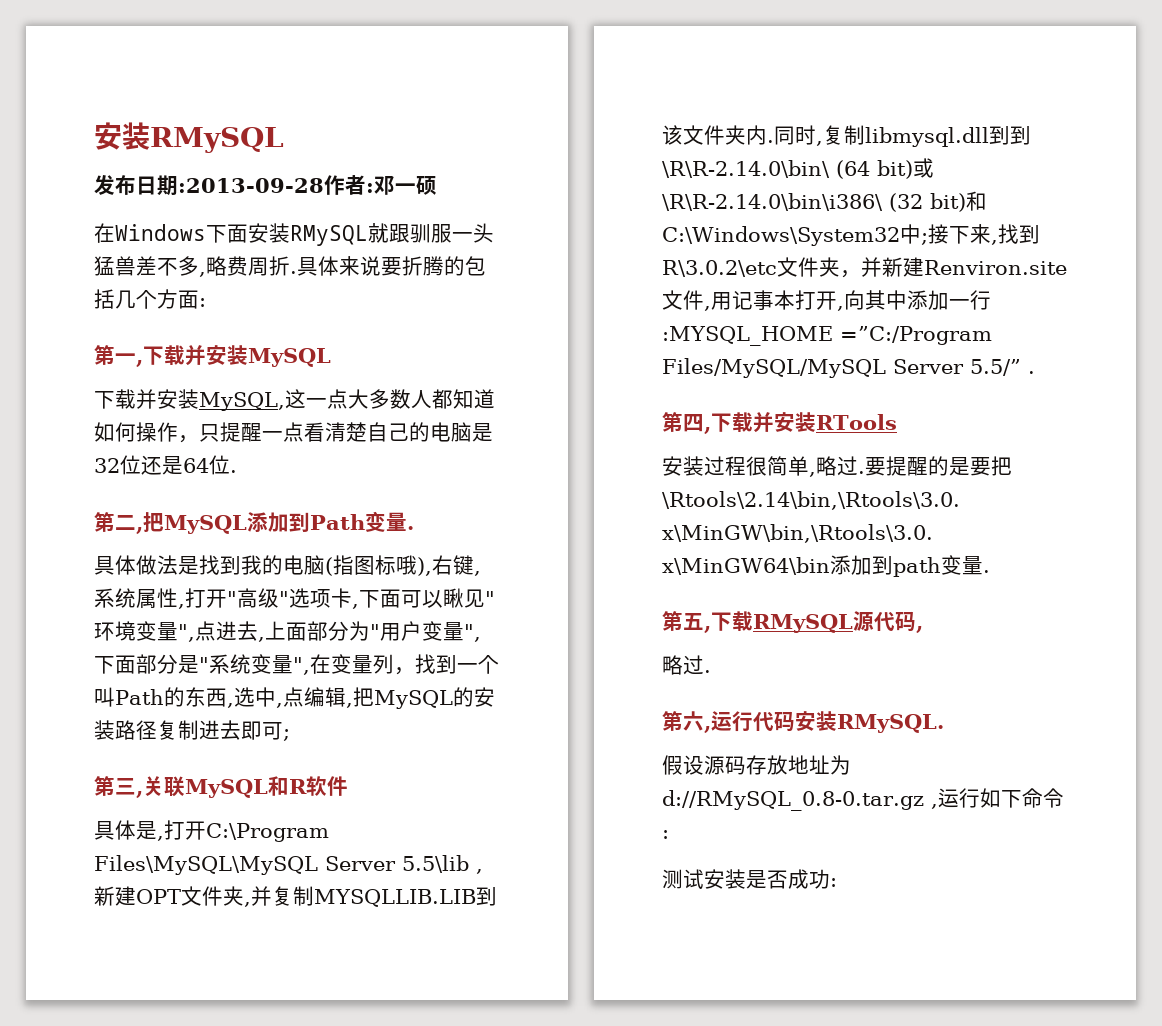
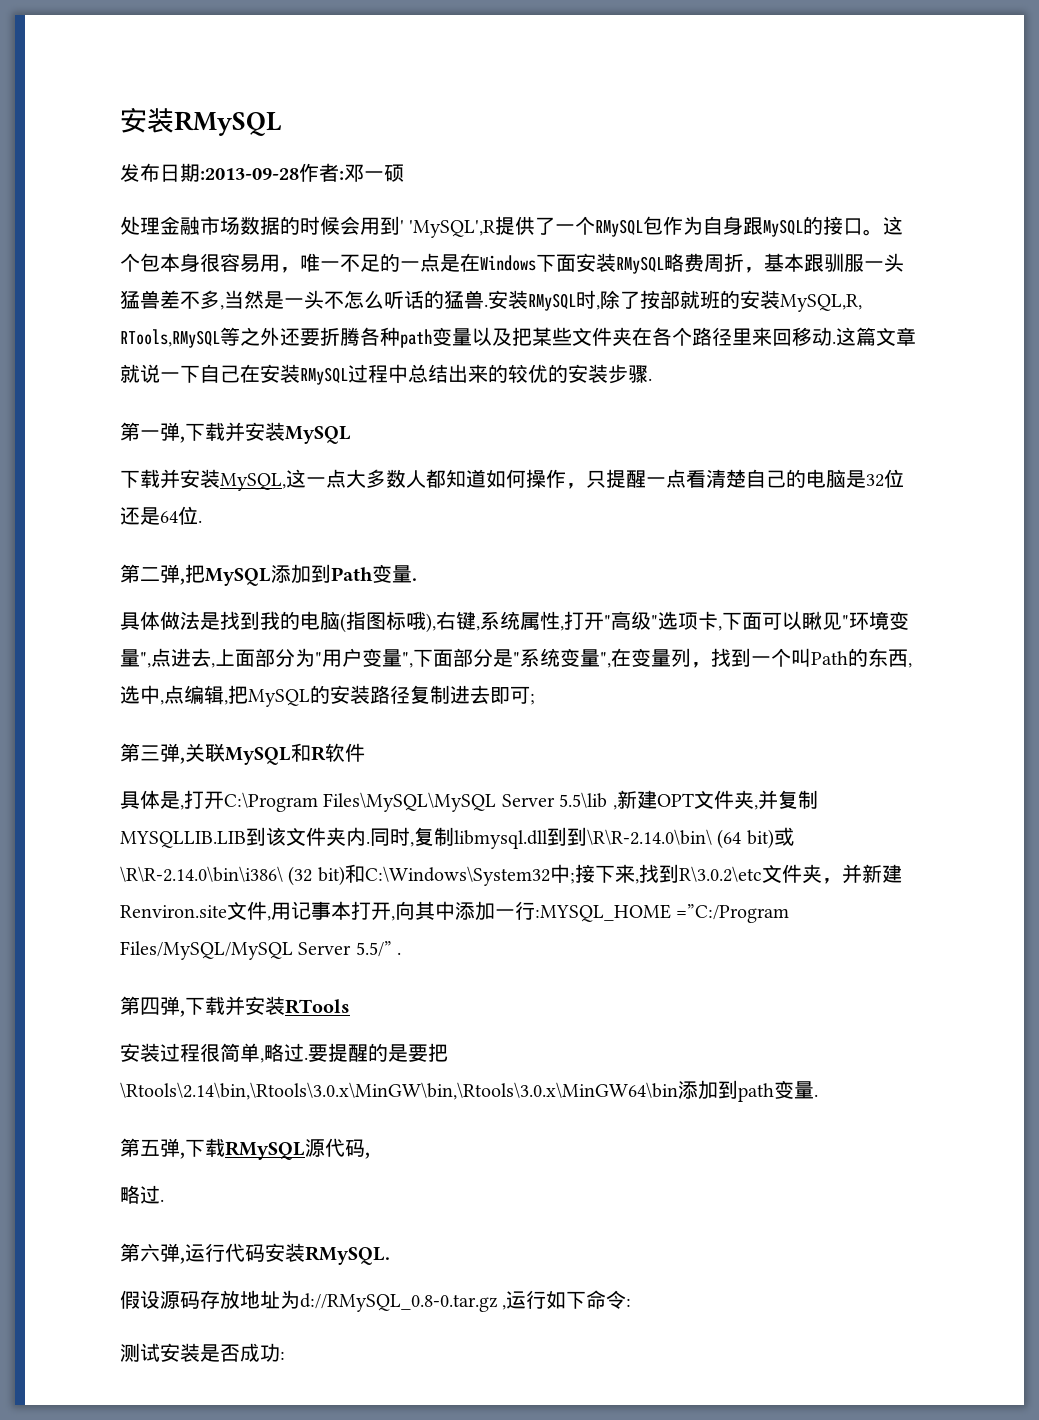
(437, 185) none -> [120,216,904,238] [120,253,460,273] 处理金融市场数据的时候会用到' 'MySQL',R提供了一个RMySQL包作为自身跟MySQL的接口。这个包本身很容易用，唯一不足的一点是
[368,223,389,243] 就 -> [664,253,804,273] 略费周折，基本
[206,256,486,276] [94,289,206,309] 略费周折.具体来说要折腾的包括几个方面: -> [224,290,862,312] [120,327,916,348] [120,364,652,385] 当然是一头不怎么听话的猛兽.安装RMySQL时,除了按部就班的安装MySQL,R, RTools,RMySQL等之外还要折腾各种path变量以及把某些文件夹在各个路径里来回移动.这篇文章就说一下自己在安装RMySQL过程中总结出来的较优的安装步骤.
(136, 358) none -> [160,422,180,441] 弹
(136, 522) none -> [160,564,180,583] 弹
(136, 786) none -> [160,743,180,762] 弹
(704, 423) none -> [160,996,180,1015] 弹
(704, 621) none -> [160,1138,180,1157] 弹
(704, 721) none -> [160,1243,180,1262] 弹

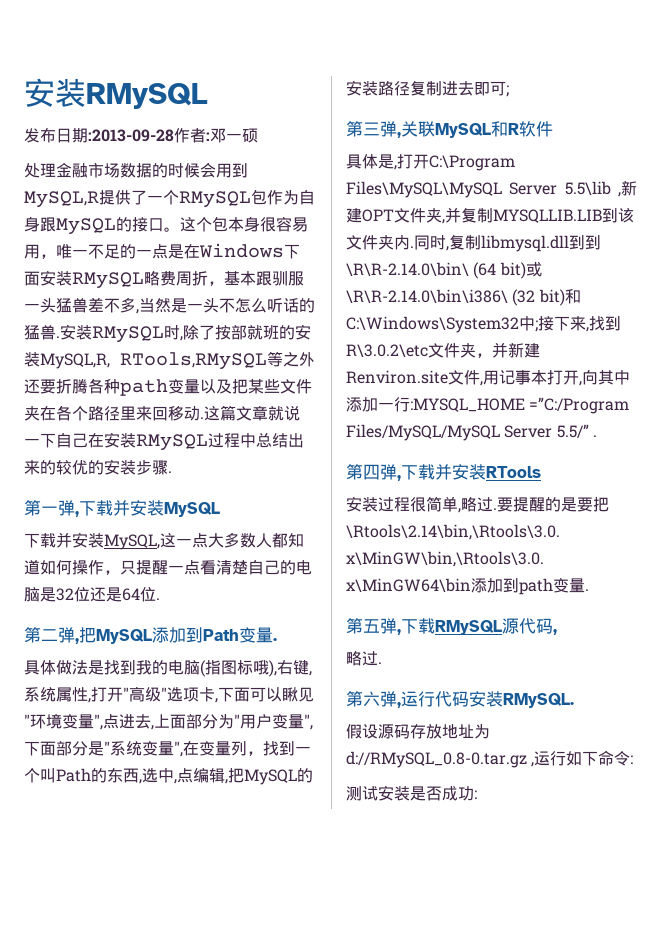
[400,220,496,238] ' 'MySQL',R -> [24,191,99,208] MySQL,R

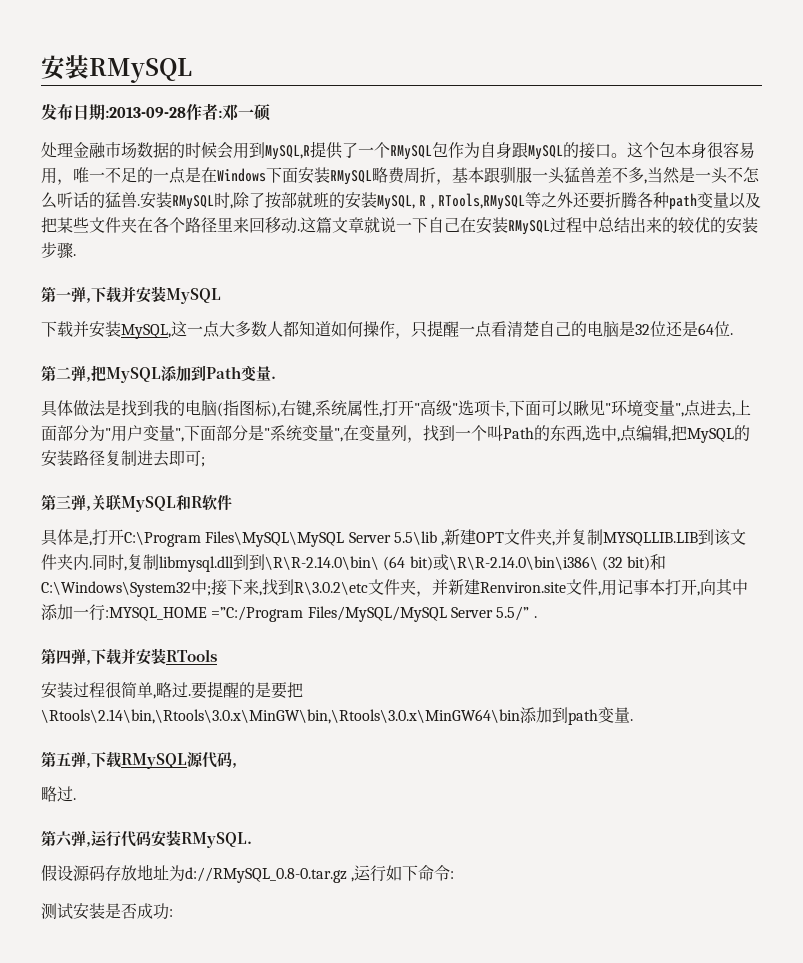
[40,353,110,369] MySQL,R, -> [377,195,434,210] MySQL, R ,
[253,660,269,675] 哦 -> (272, 408) none

